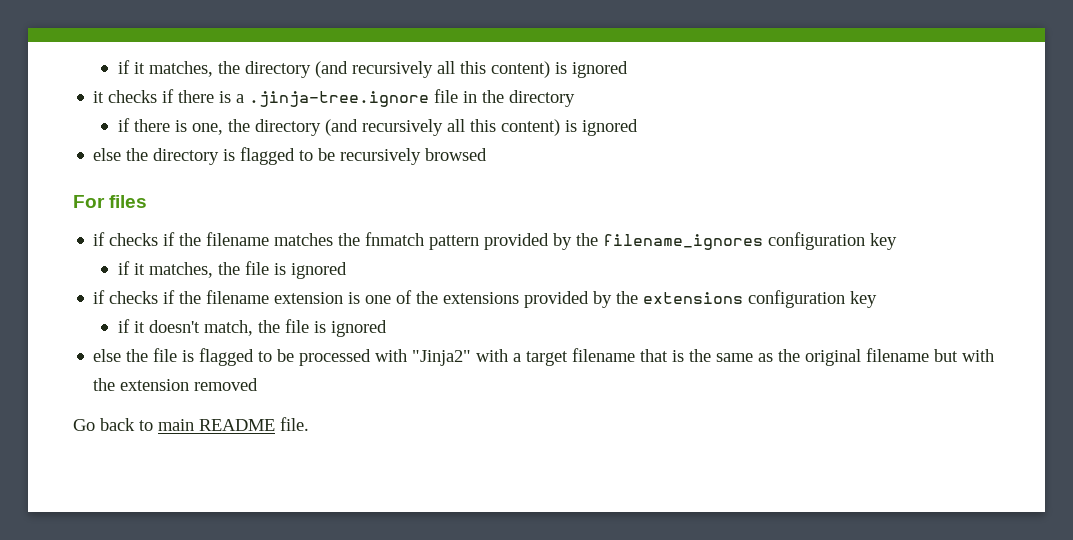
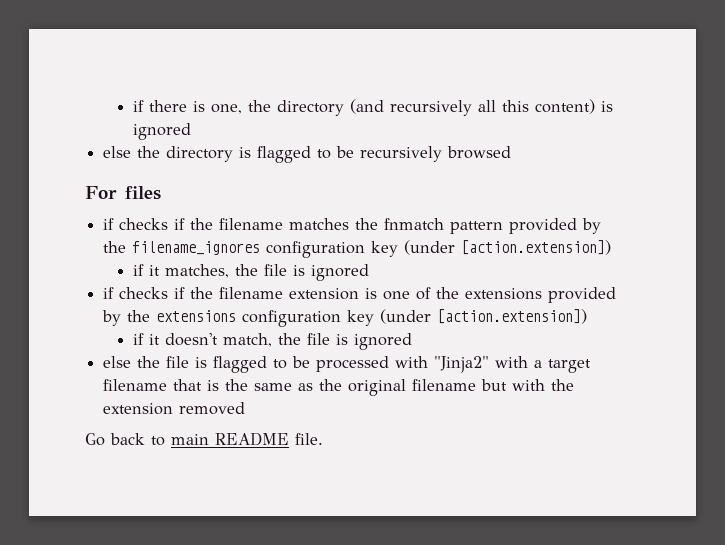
[117,60,628,78] [93,89,576,107] [117,118,130,132] if it matches, the directory (and recursively all this content) is ignored // it checks if there is a .jinja-tree.ignore file in the directory // if -> [132,100,144,112] if
(898, 241) none -> [404,240,612,255] (under [action.extension])
(878, 299) none -> [380,309,588,324] (under [action.extension])

